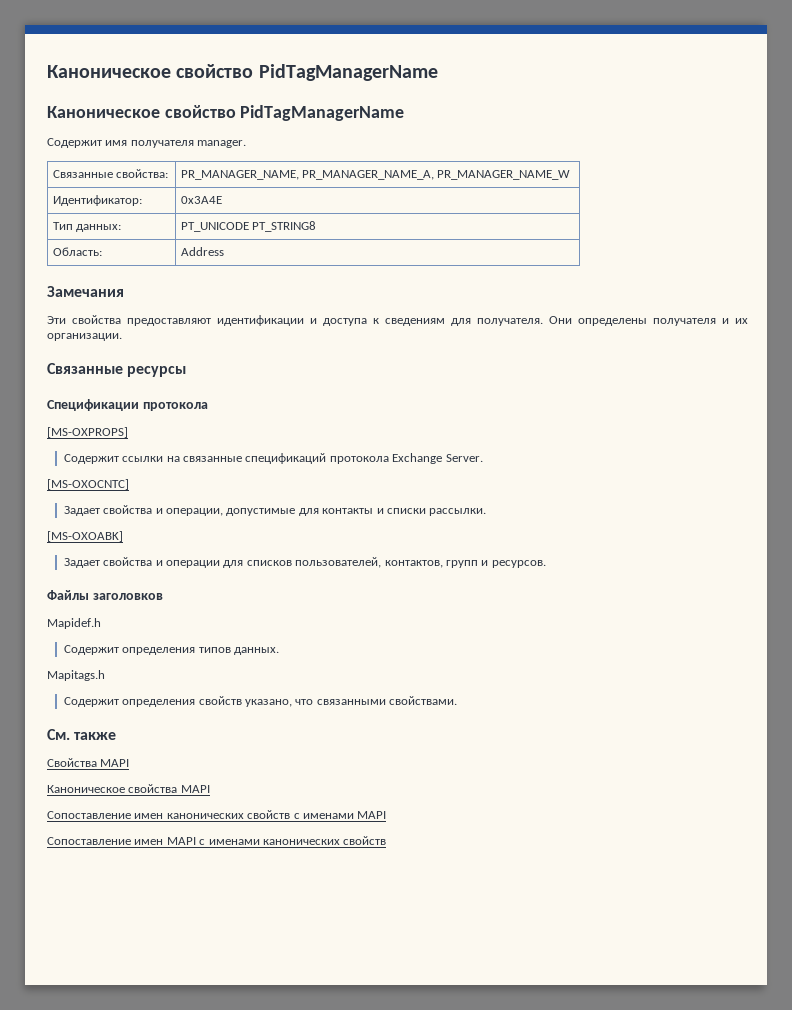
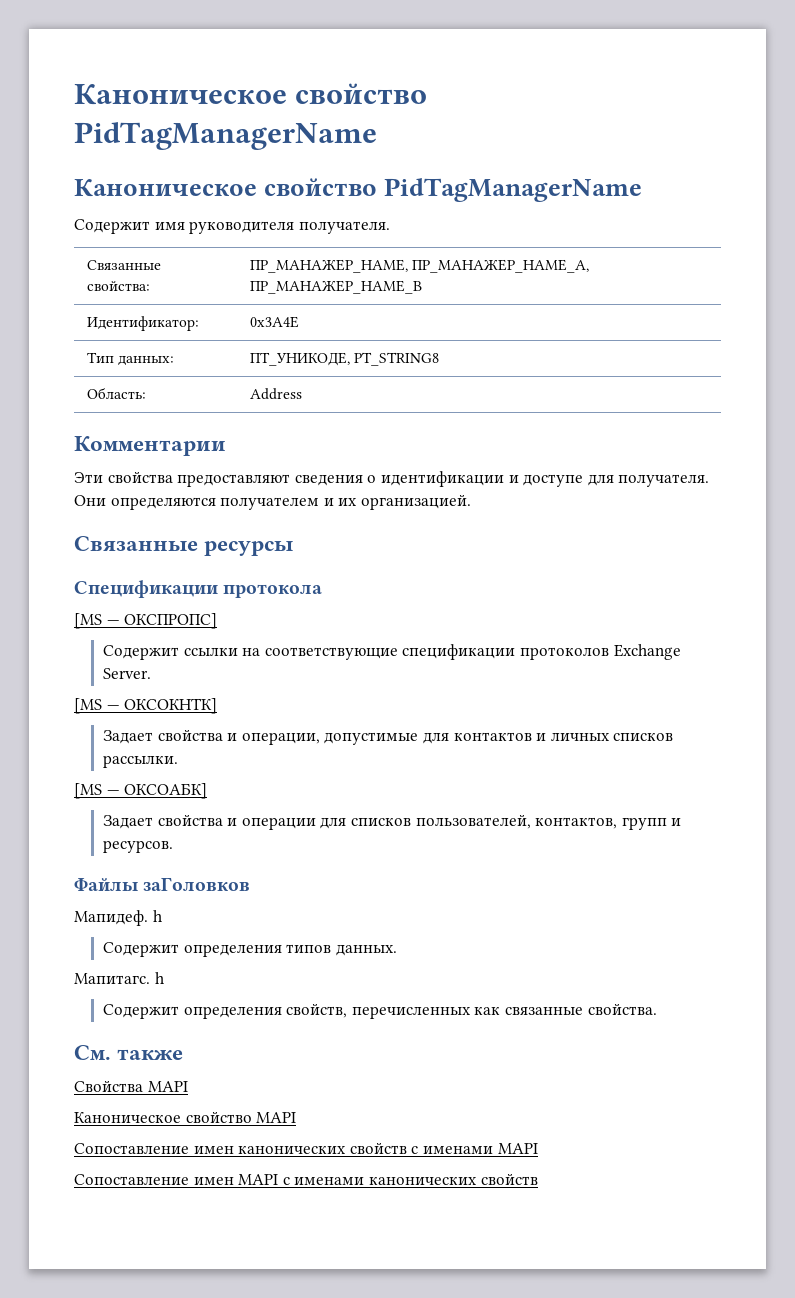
[130,140,247,148] получателя manager. -> [189,221,390,234] руководителя получателя.
[180,170,571,180] PR_MANAGER_NAME, PR_MANAGER_NAME_A, PR_MANAGER_NAME_W -> [249,259,589,273] [249,280,422,294] ПР_МАНАЖЕР_НАМЕ, ПР_МАНАЖЕР_НАМЕ_А, ПР_МАНАЖЕР_НАМЕ_В
[180,222,249,232] PT_UNICODE -> [249,352,350,366] ПТ_УНИКОДЕ,
[47,286,124,297] Замечания -> [74,436,226,456] Комментарии
[217,315,445,326] идентификации и доступа к сведениям -> [294,471,584,487] сведения о идентификации и доступе
[578,318,716,326] определены получателя -> [110,497,320,510] определяются получателем
[47,333,122,341] организации. -> [360,494,471,510] организацией.
[47,427,128,438] [MS-OXPROPS] -> [74,613,218,629] [MS — ОКСПРОПС]
[183,453,389,464] связанные спецификаций протокола -> [264,644,610,660] соответствующие спецификации протоколов
[47,479,129,490] [MS-OXOCNTC] -> [74,698,218,714] [MS — ОКСОКНТК]
[322,508,487,516] [47,531,123,542] контакты и списки рассылки. // [MS-OXOABK] -> [453,732,674,741] [103,755,179,768] [74,783,208,799] контактов и личных списков рассылки. // [MS — ОКСОАБК]
[92,593,163,600] [47,618,101,629] заголовков // Mapidef.h -> [143,877,251,891] [74,910,162,926] заГоловков // Мапидеф. h
[47,670,105,681] [63,696,458,707] Mapitags.h // Содержит определения свойств указано, что связанными свойствами. -> [74,972,164,984] [103,1003,657,1019] Мапитагс. h // Содержит определения свойств, перечисленных как связанные свойства.
[128,784,178,793] свойства -> [185,1111,252,1123] свойство

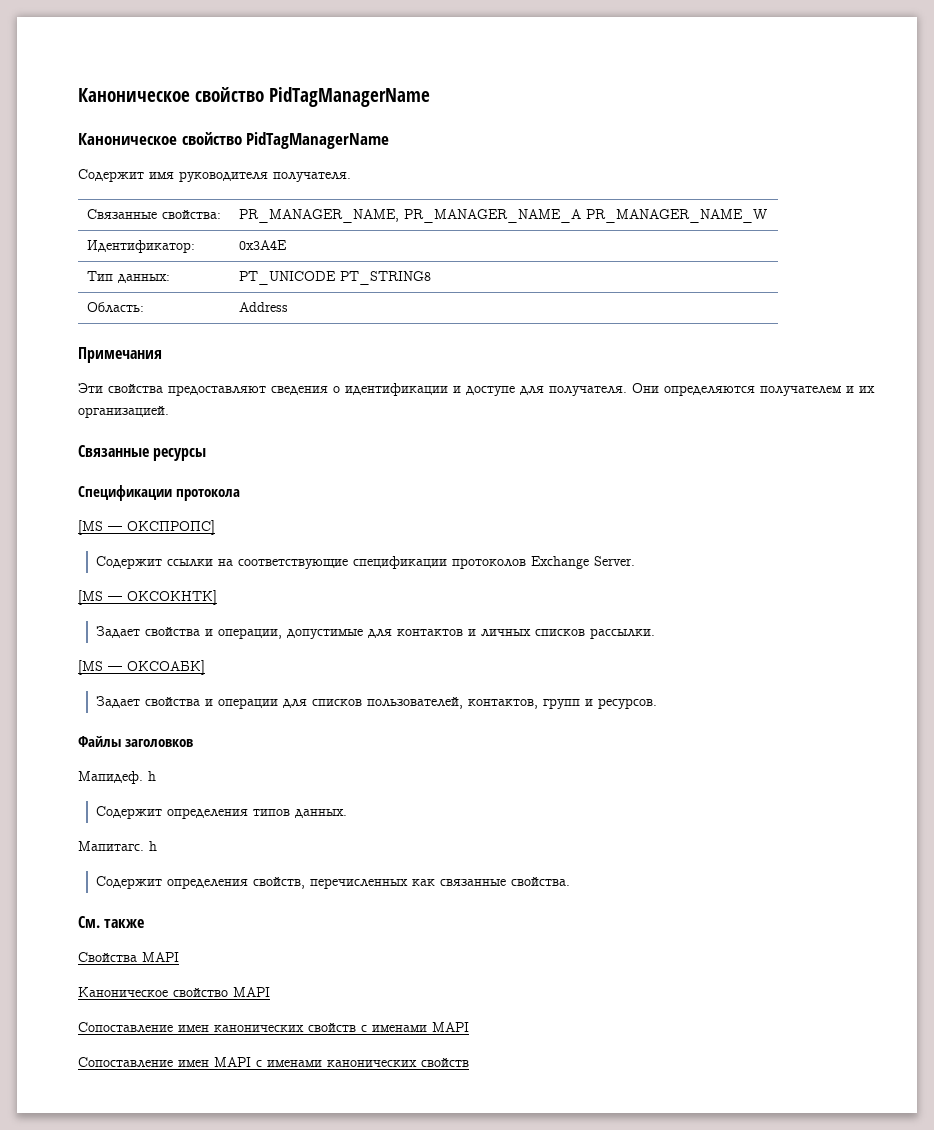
[249,259,589,273] [249,280,422,294] ПР_МАНАЖЕР_НАМЕ, ПР_МАНАЖЕР_НАМЕ_А, ПР_МАНАЖЕР_НАМЕ_В -> [238,209,767,223] PR_MANAGER_NAME, PR_MANAGER_NAME_A PR_MANAGER_NAME_W
[249,352,350,366] ПТ_УНИКОДЕ, -> [238,271,336,285] PT_UNICODE
[74,436,226,456] Комментарии -> [78,347,162,363] Примечания
[143,877,251,891] заГоловков -> [125,739,193,747] заголовков

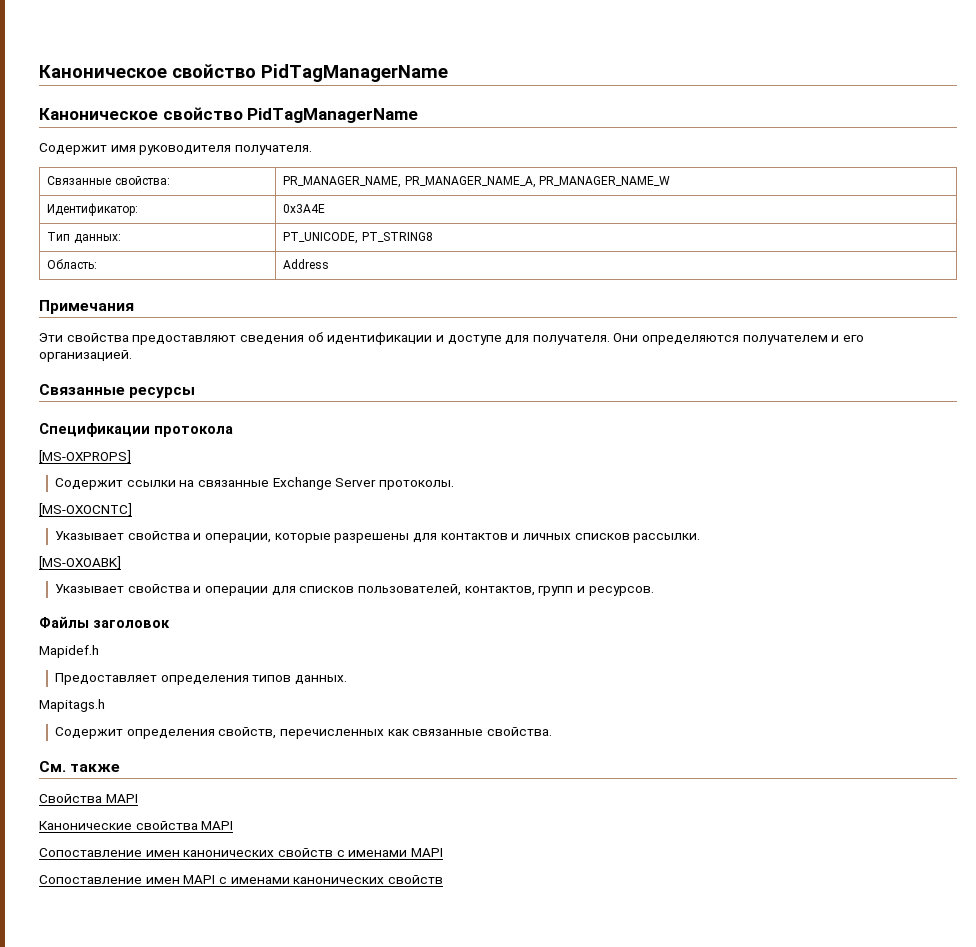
[403,209,581,223] PR_MANAGER_NAME_A -> [404,176,536,188] PR_MANAGER_NAME_A,
[238,271,336,285] PT_UNICODE -> [283,232,359,244] PT_UNICODE,
[333,386,340,393] о -> [307,332,324,342] об
[859,386,875,393] их -> [843,335,865,342] его
[78,520,215,535] [MS — ОКСПРОПС] -> [39,450,131,463] [MS-OXPROPS]
[238,556,636,569] [78,590,217,605] [96,626,141,638] соответствующие спецификации протоколов Exchange Server. // [MS — ОКСОКНТК] // Задает -> [198,477,455,490] [39,503,132,516] [55,531,125,540] связанные Exchange Server протоколы. // [MS-OXOCNTC] // Указывает
[287,629,364,639] допустимые -> [274,533,410,543] которые разрешены
[78,660,205,675] [96,696,141,708] [MS — ОКСОАБК] // Задает -> [39,556,121,569] [55,584,125,593] [MS-OXOABK] // Указывает
[125,739,193,747] [78,771,156,784] [96,806,163,819] заголовков // Мапидеф. h // Содержит -> [93,620,170,628] [39,645,99,658] [55,673,158,685] заголовок // Mapidef.h // Предоставляет
[78,841,157,851] Мапитагс. h -> [39,699,105,712] Mapitags.h
[78,987,228,997] Каноническое свойство -> [39,821,198,830] Канонические свойства

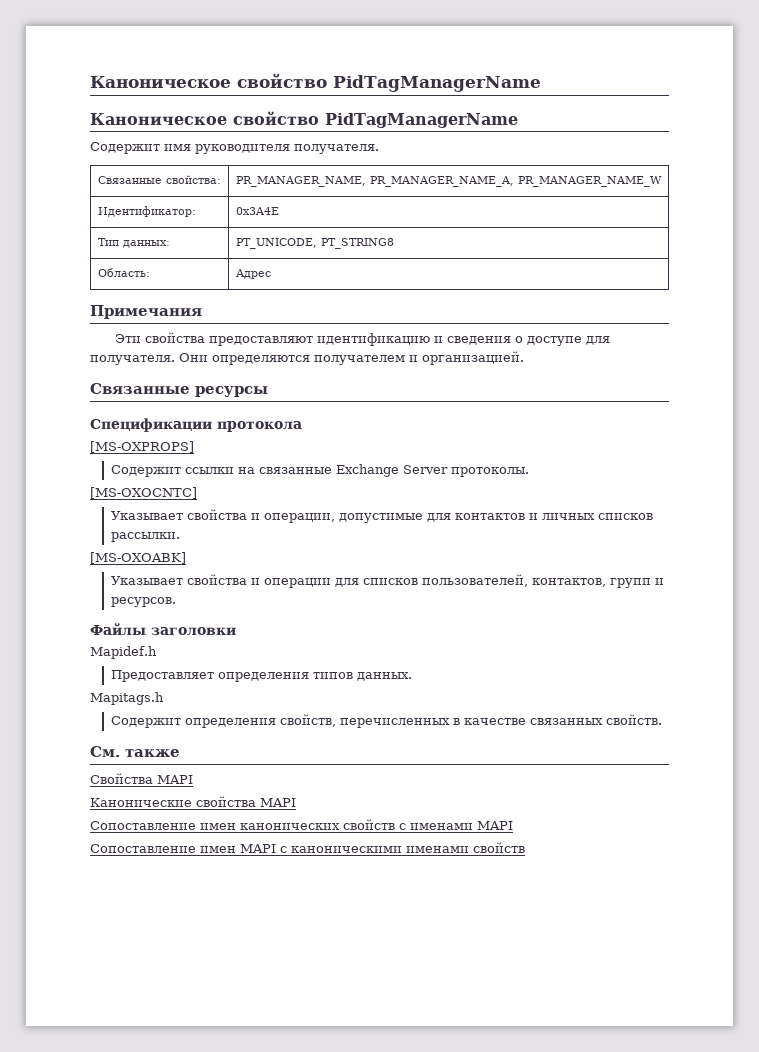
[283,259,330,269] Address -> [235,269,271,279] Адрес
[239,332,444,345] сведения об идентификации и -> [316,333,523,346] идентификацию и сведения о
[843,335,865,342] его -> (418, 358) none
[274,533,410,543] которые разрешены -> [339,513,424,523] допустимые
[93,620,170,628] заголовок -> [151,627,236,636] заголовки
[387,727,553,736] как связанные свойства. -> [453,714,663,725] в качестве связанных свойств.
[230,877,385,884] именами канонических -> [291,846,469,853] каноническими именами

